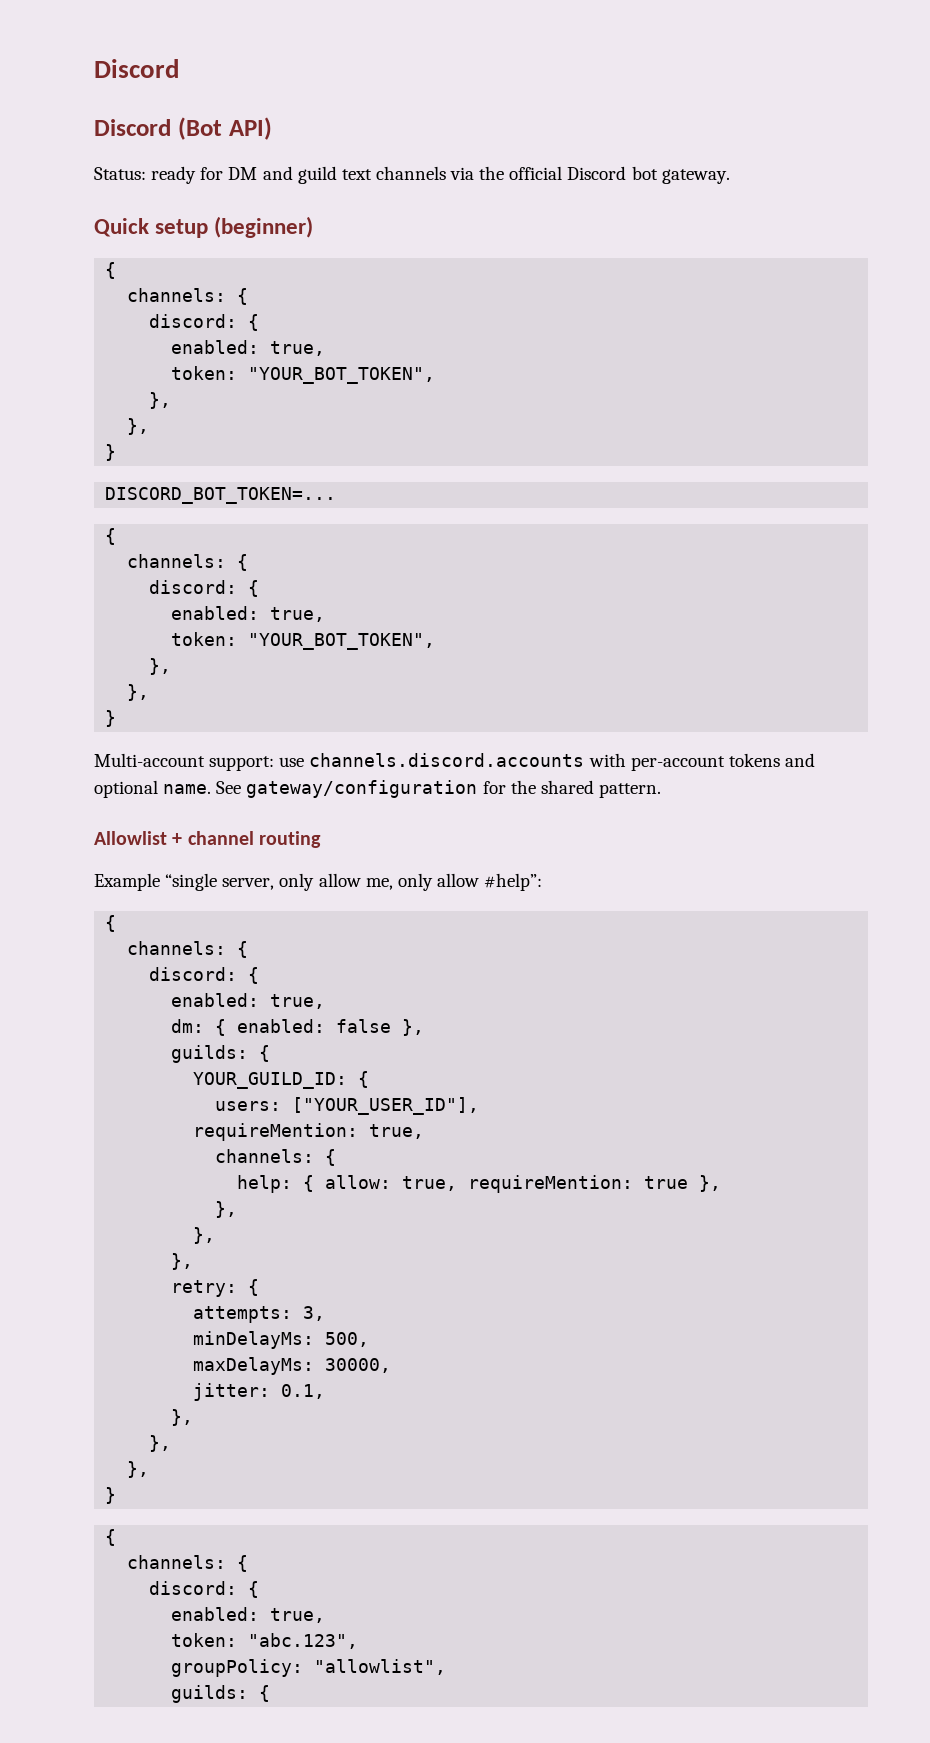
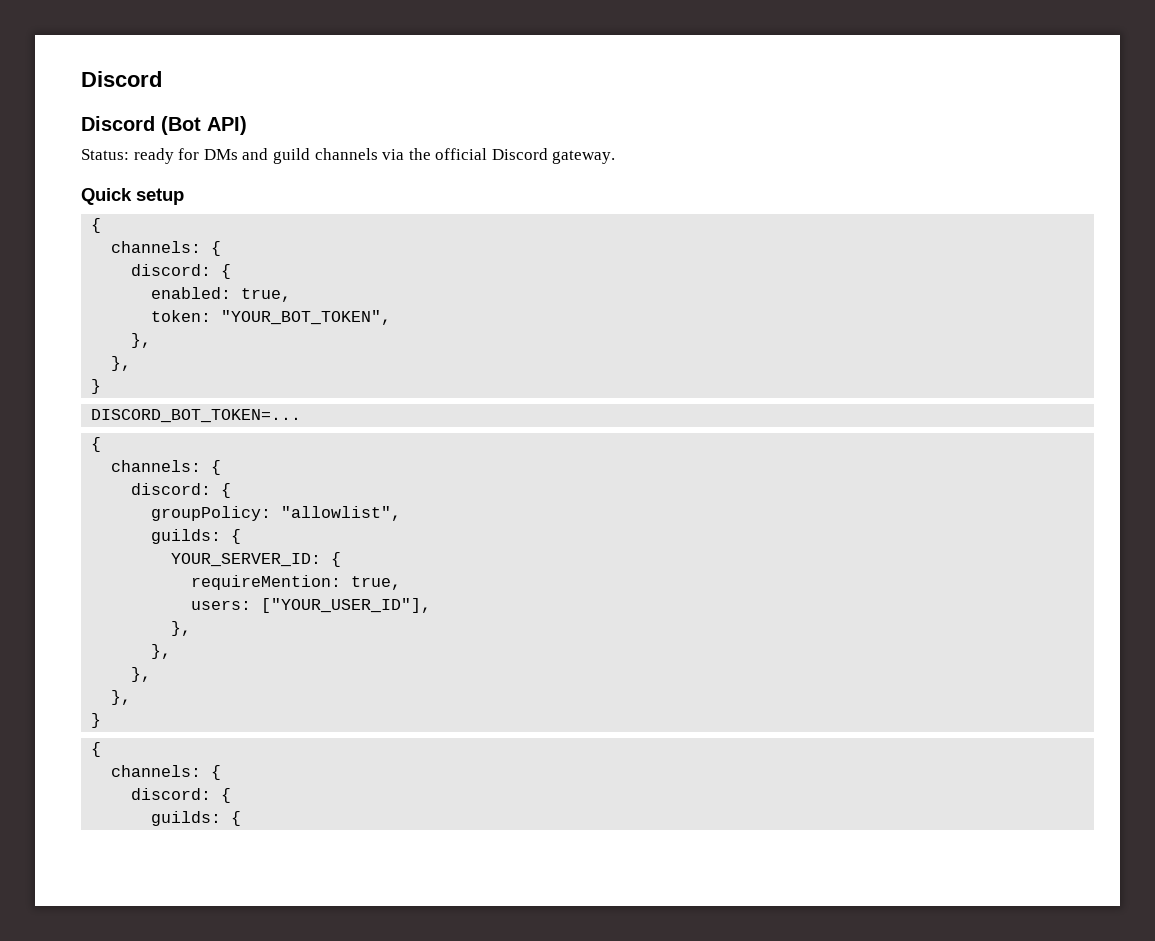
[228,167,258,180] DM -> [203,149,238,160] DMs
[341,169,372,180] text -> (310, 156) none
[631,166,658,180] bot -> (548, 154) none
[214,216,314,238] (beginner) -> (184, 196) none
[171,606,326,622] [171,632,436,650] [149,658,172,675] [127,684,150,701] [105,710,117,727] [94,753,815,771] [94,780,661,798] [94,831,322,848] [94,873,543,891] [105,915,117,932] [127,941,249,958] [149,967,260,984] [171,993,326,1009] [171,1019,425,1036] enabled: true, // token: "YOUR_BOT_TOKEN", // }, // }, // } // Multi-account support: use channels.discord.accounts with per-account tokens and optional name. See gateway/configuration for the shared pattern. // Allowlist + channel routing // Example “single server, only allow me, only allow #help”: // { // channels: { // discord: { // enabled: true, // dm: { enabled: false }, -> [151,506,402,521] groupPolicy: "allowlist",
[193,1071,370,1089] YOUR_GUILD_ID: { -> [171,552,342,567] [191,575,402,590] YOUR_SERVER_ID: { // requireMention: true,
[193,1123,425,1141] [215,1149,337,1166] [237,1175,722,1193] [215,1201,238,1218] [193,1227,216,1244] [171,1253,194,1270] [171,1279,260,1297] [193,1306,326,1323] [193,1331,370,1349] [193,1357,392,1375] [193,1383,326,1401] requireMention: true, // channels: { // help: { allow: true, requireMention: true }, // }, // }, // }, // retry: { // attempts: 3, // minDelayMs: 500, // maxDelayMs: 30000, // jitter: 0.1, -> [171,621,192,636] },
[171,1607,326,1623] [171,1633,359,1649] [171,1659,447,1677] // enabled: true, // token: "abc.123", // groupPolicy: "allowlist", -> (232, 795) none

